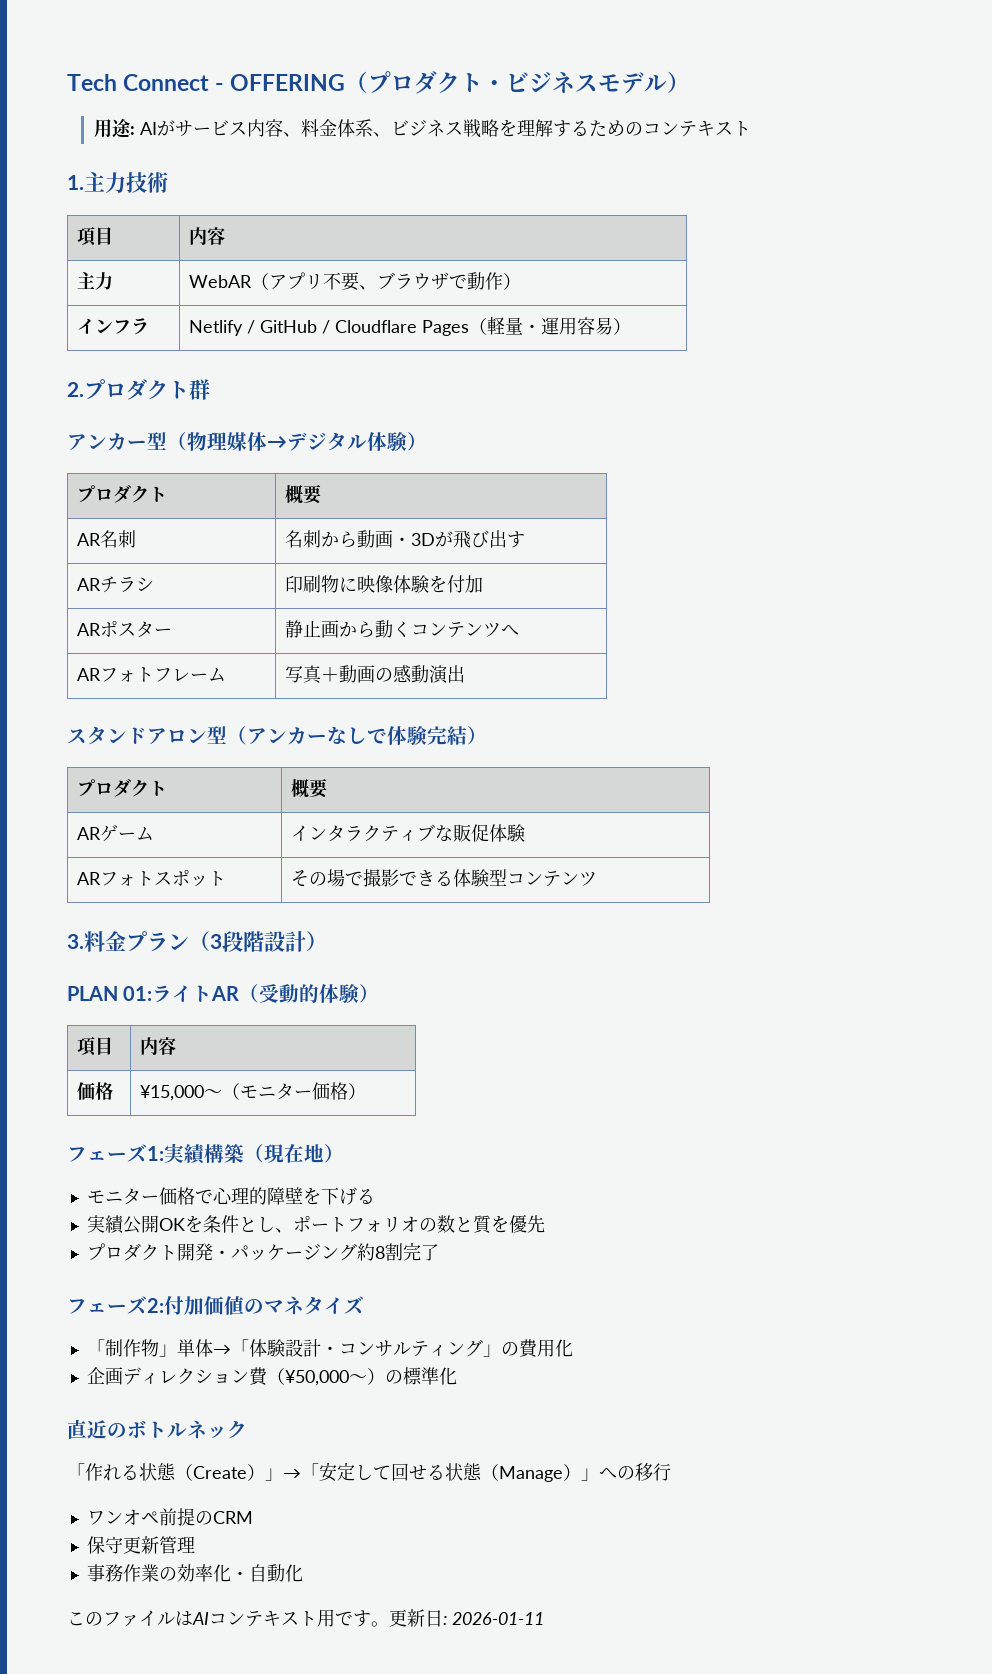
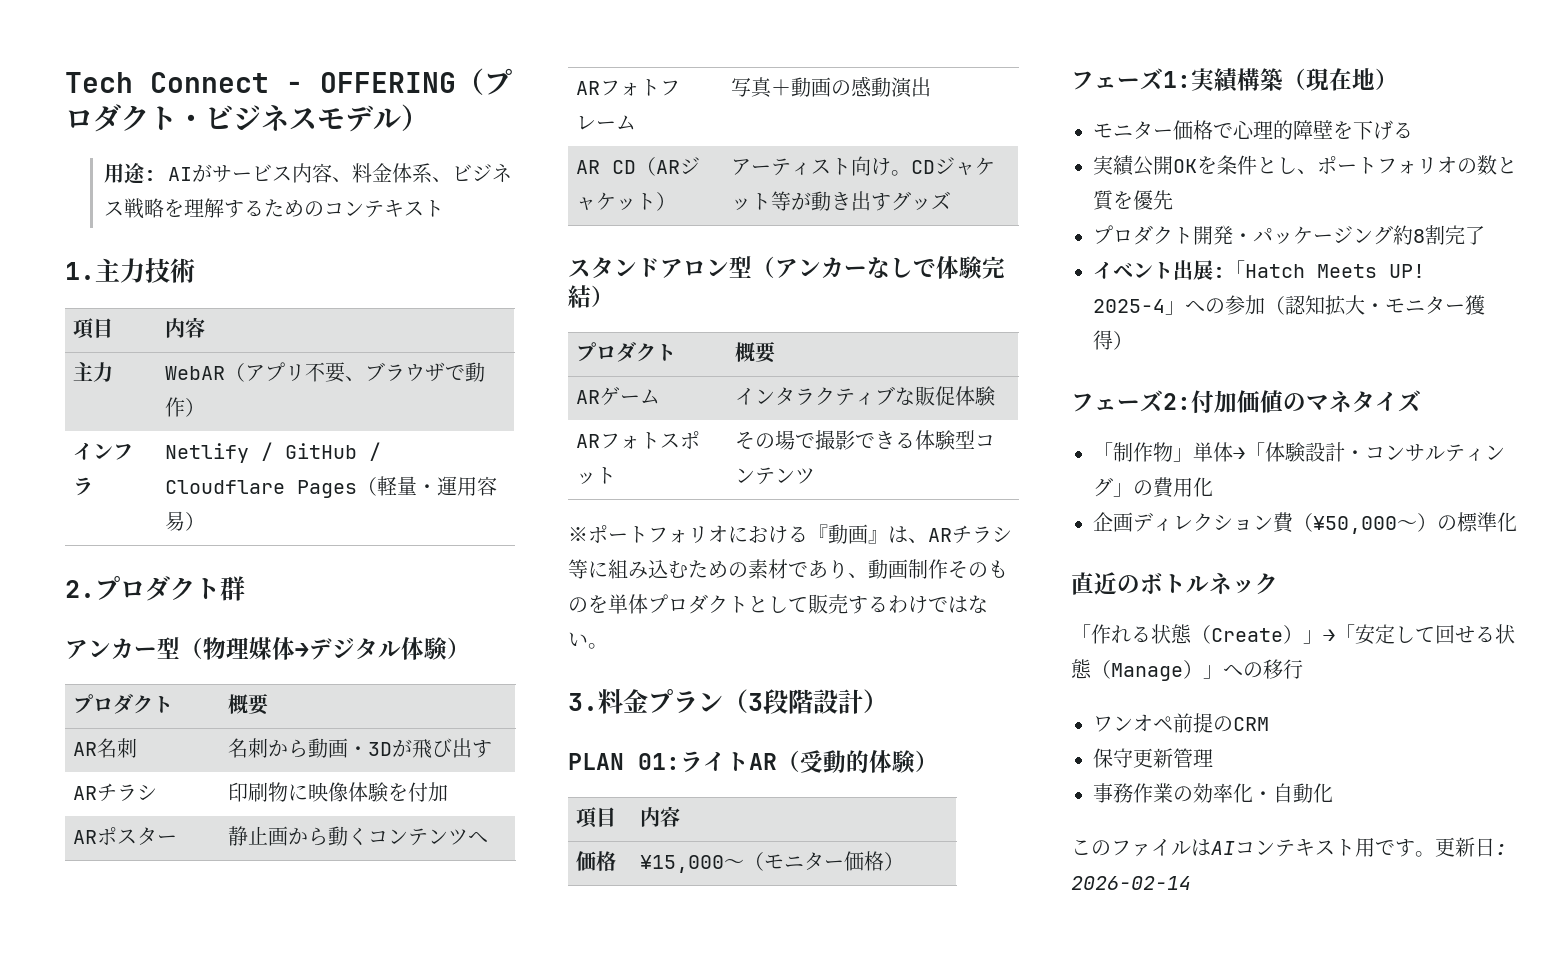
(466, 674) none -> [576,157,701,176] [576,192,677,211] [731,156,996,176] [731,191,952,211] // AR CD（ARジャケット） | アーティスト向け。CDジャケット等が動き出すグッズ
(598, 878) none -> [568,524,1012,544] [568,559,1008,579] [568,594,988,614] [568,632,608,649] // ※ポートフォリオにおける『動画』は、ARチラシ等に組み込むための素材であり、動画制作そのものを単体プロダクトとして販売するわけではない。
(439, 1252) none -> [1093,260,1425,280] [1093,295,1485,316] [1093,330,1133,350] // イベント出展:「Hatch Meets UP! 2025-4」への参加（認知拡大・モニター獲得）
[452,1612,544,1625] 2026-01-11 -> [1071,876,1191,890] 2026-02-14

